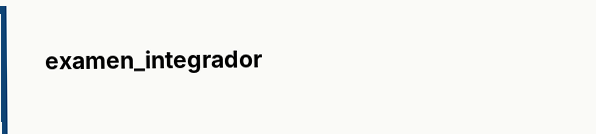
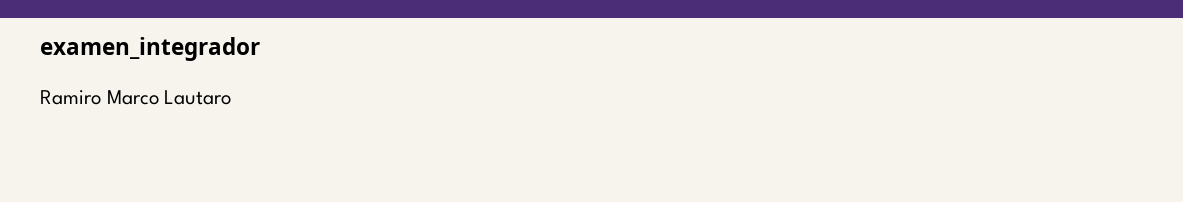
(263, 62) none -> [40,90,232,105] // Ramiro Marco Lautaro

